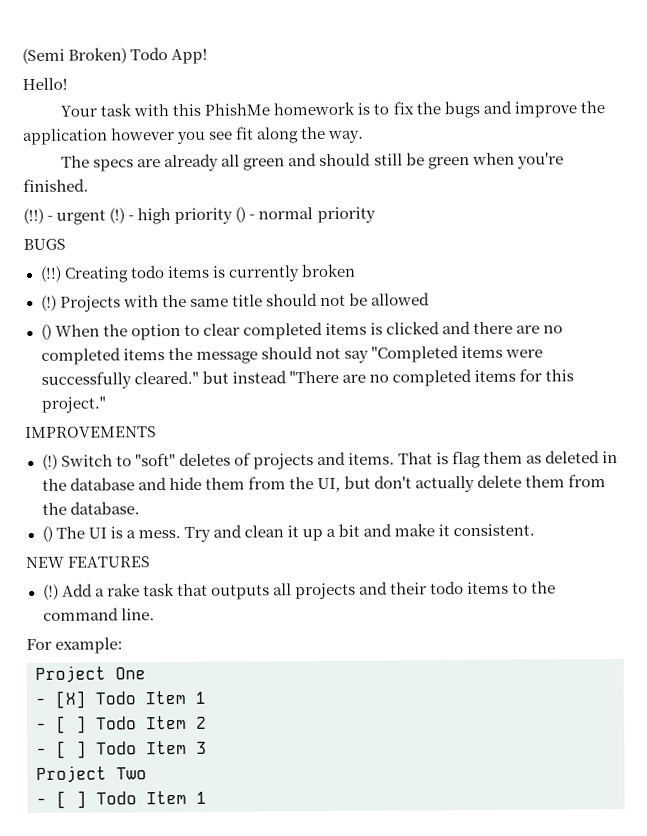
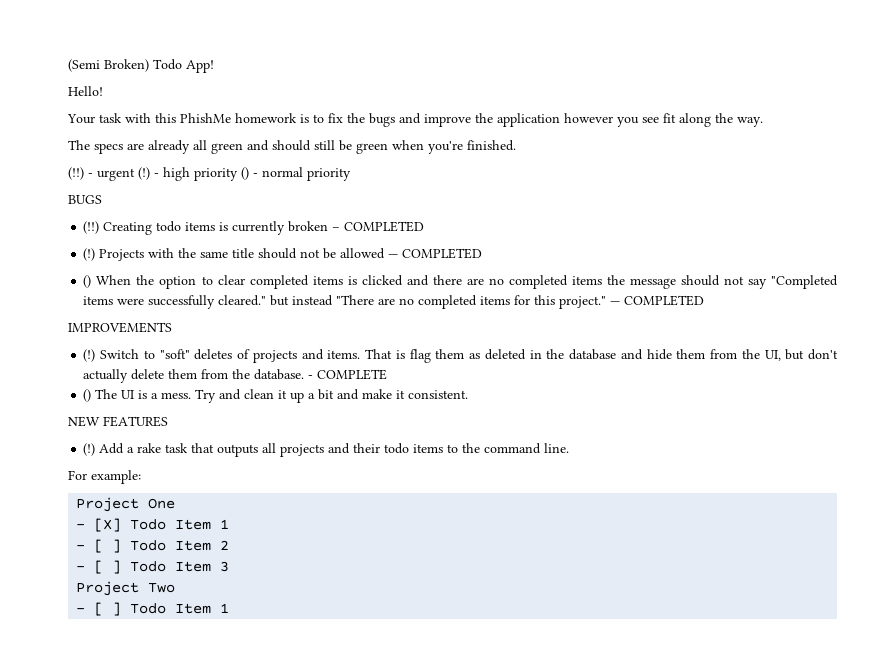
(356, 270) none -> [332,221,425,232] – COMPLETED
(430, 299) none -> [388,248,483,259] — COMPLETED
(106, 404) none -> [610,295,705,306] — COMPLETED
(140, 508) none -> [308,369,388,380] - COMPLETE

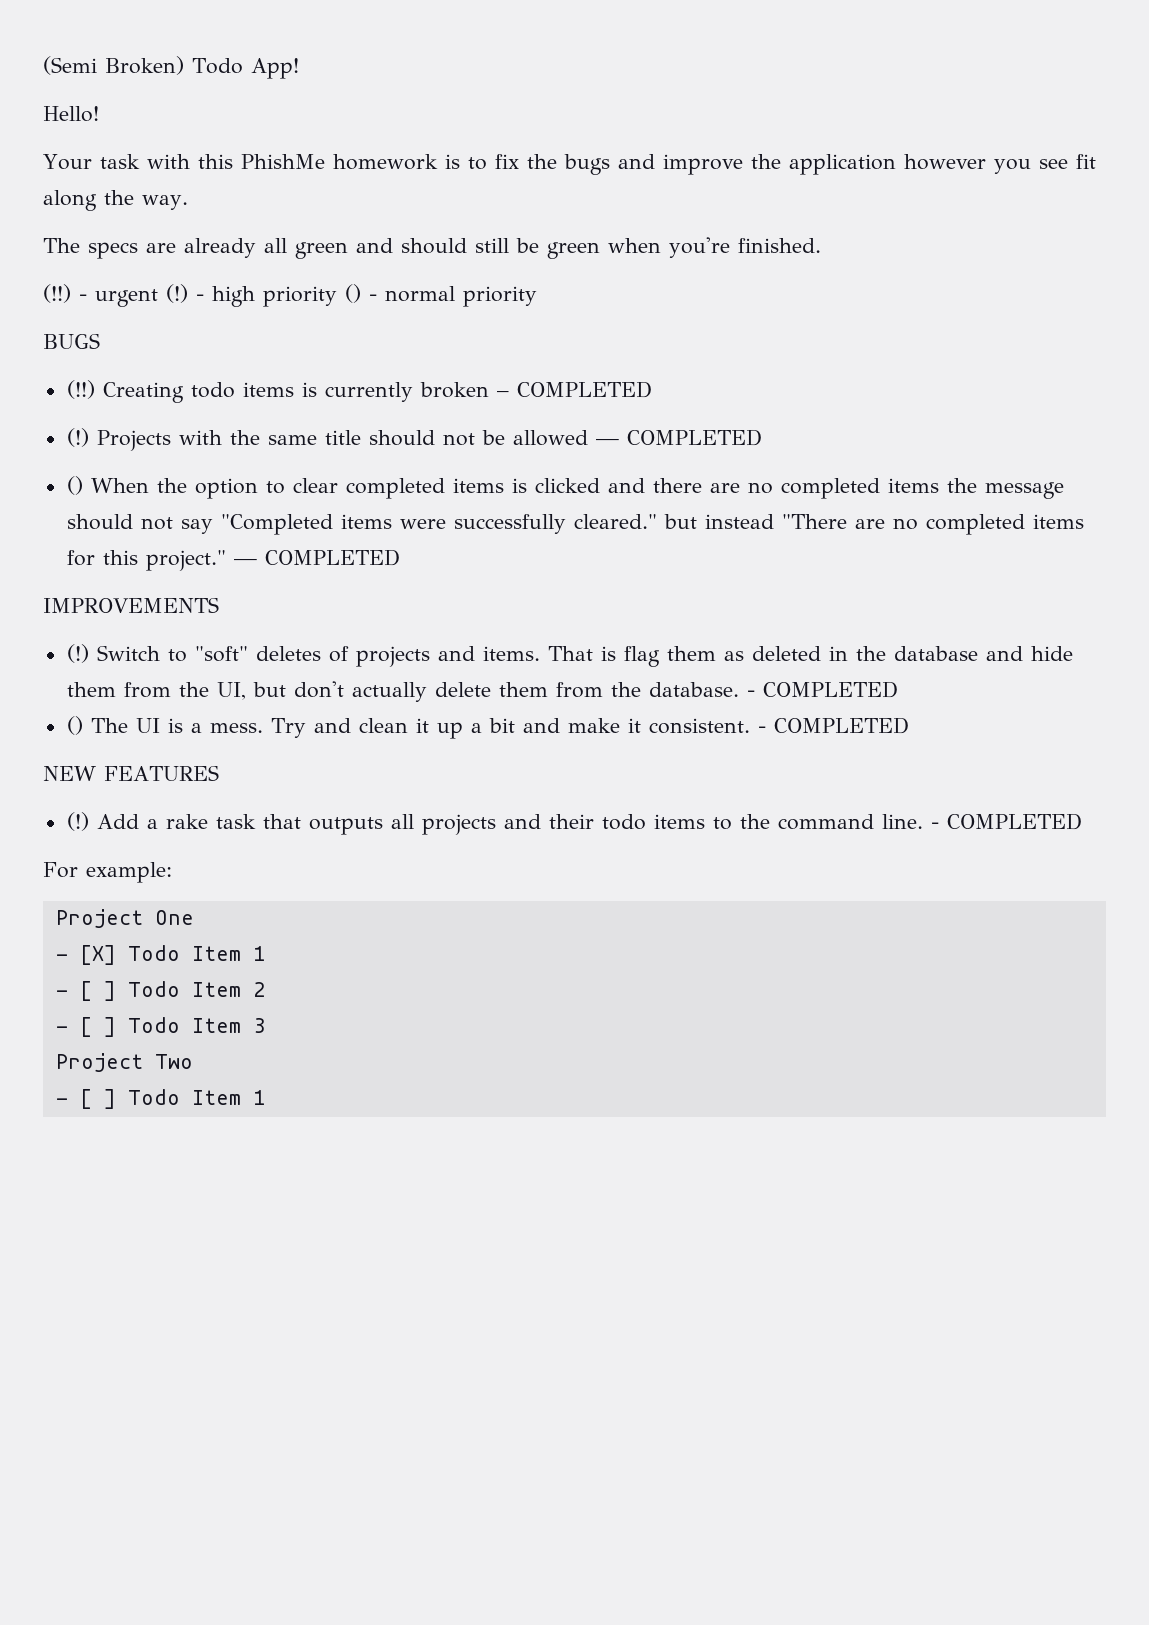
[317,369,388,380] COMPLETE -> [762,681,898,698] COMPLETED
(469, 394) none -> [757,717,909,734] - COMPLETED
(570, 448) none -> [930,813,1082,830] - COMPLETED

